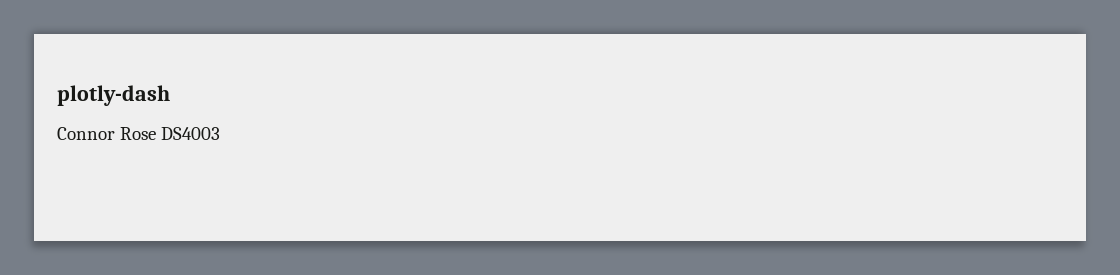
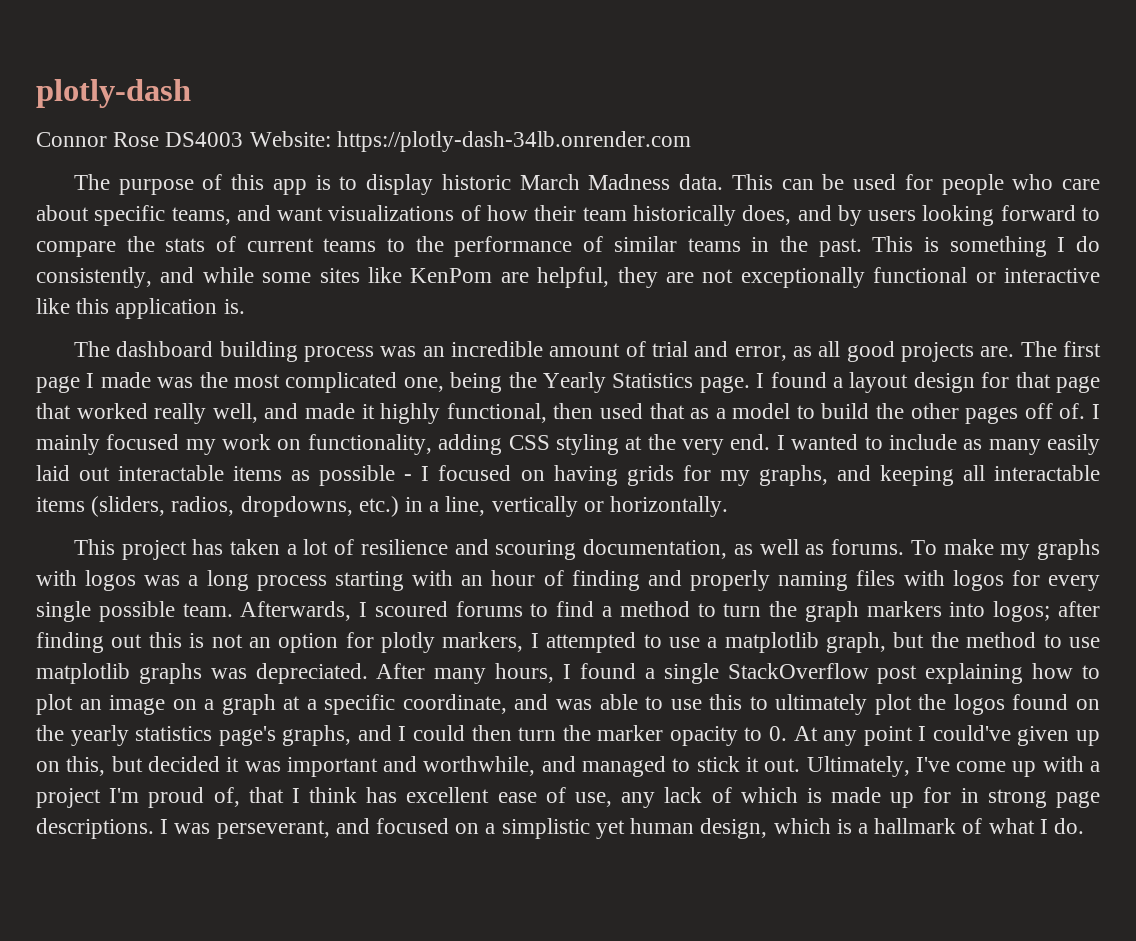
(221, 133) none -> [249,131,691,152] [73,174,1101,195] [36,205,1100,226] [36,236,1101,257] [36,267,1100,288] [36,298,245,319] [73,341,1101,362] [36,372,1100,393] [36,403,1101,424] [36,434,1100,455] [36,465,1100,486] [36,496,729,517] [73,539,1100,560] [36,570,1100,591] [36,601,1101,622] [36,632,1100,653] [36,663,1100,684] [36,694,1100,715] [36,725,1100,746] [36,756,1100,777] [36,787,1100,808] [36,818,1084,839] Website: https://plotly-dash-34lb.onrender.com // The purpose of this app is to display historic March Madness data. This can be used for people who care about specific teams, and want visualizations of how their team historically does, and by users looking forward to compare the stats of current teams to the performance of similar teams in the past. This is something I do consistently, and while some sites like KenPom are helpful, they are not exceptionally functional or interactive like this application is. // The dashboard building process was an incredible amount of trial and error, as all good projects are. The first page I made was the most complicated one, being the Yearly Statistics page. I found a layout design for that page that worked really well, and made it highly functional, then used that as a model to build the other pages off of. I mainly focused my work on functionality, adding CSS styling at the very end. I wanted to include as many easily laid out interactable items as possible - I focused on having grids for my graphs, and keeping all interactable items (sliders, radios, dropdowns, etc.) in a line, vertically or horizontally. // This project has taken a lot of resilience and scouring documentation, as well as forums. To make my graphs with logos was a long process starting with an hour of finding and properly naming files with logos for every single possible team. Afterwards, I scoured forums to find a method to turn the graph markers into logos; after finding out this is not an option for plotly markers, I attempted to use a matplotlib graph, but the method to use matplotlib graphs was depreciated. After many hours, I found a single StackOverflow post explaining how to plot an image on a graph at a specific coordinate, and was able to use this to ultimately plot the logos found on the yearly statistics page's graphs, and I could then turn the marker opacity to 0. At any point I could've given up on this, but decided it was important and worthwhile, and managed to stick it out. Ultimately, I've come up with a project I'm proud of, that I think has excellent ease of use, any lack of which is made up for in strong page descriptions. I was perseverant, and focused on a simplistic yet human design, which is a hallmark of what I do.

